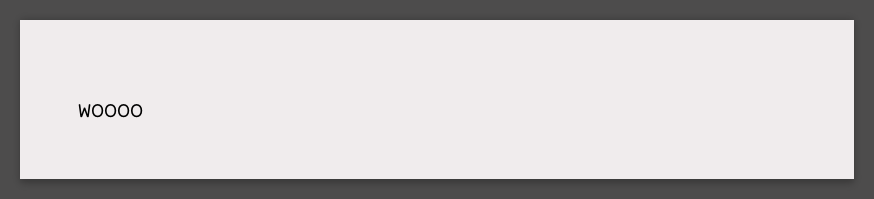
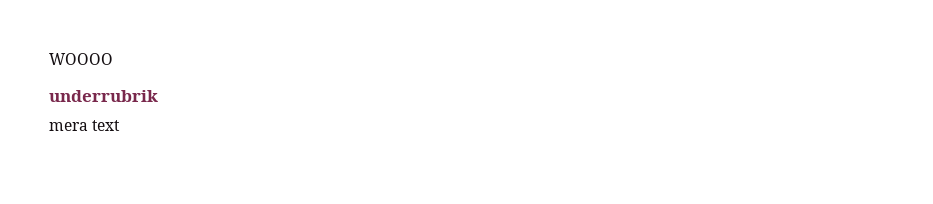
(143, 111) none -> [49,90,158,102] [49,120,121,131] // underrubrik // mera text

